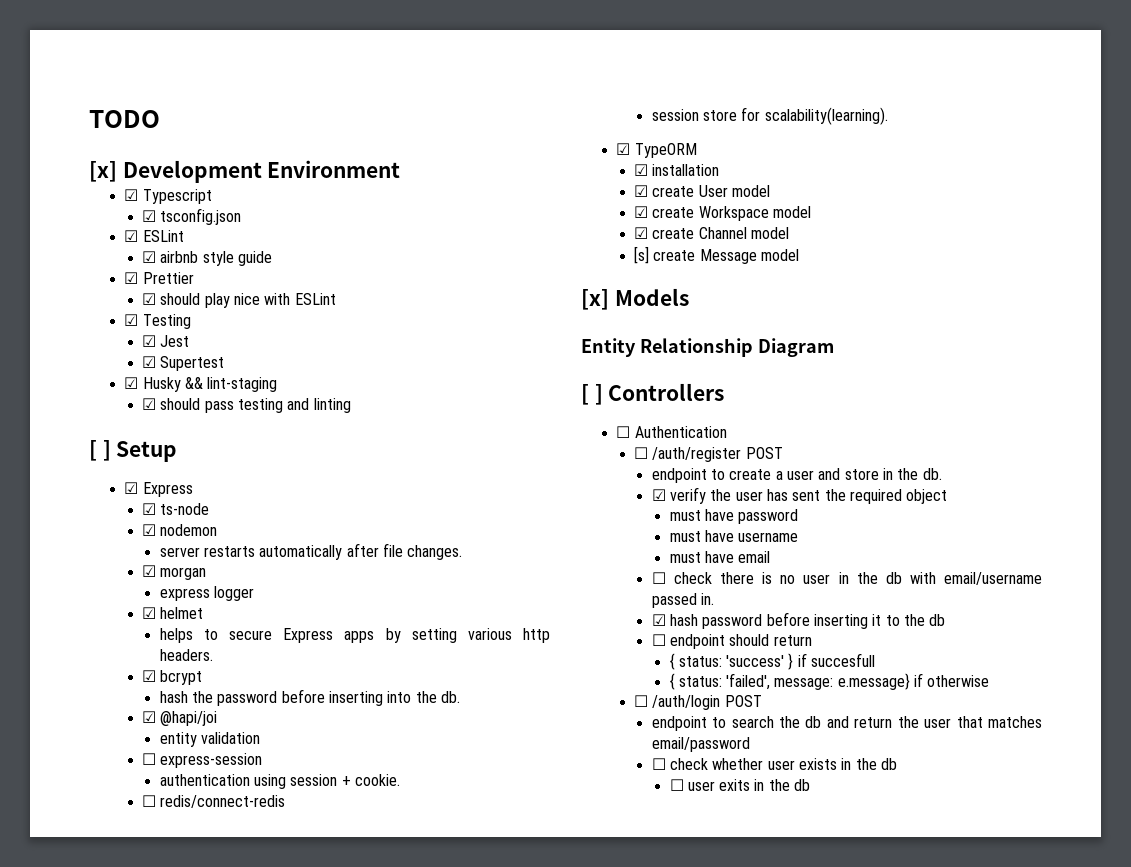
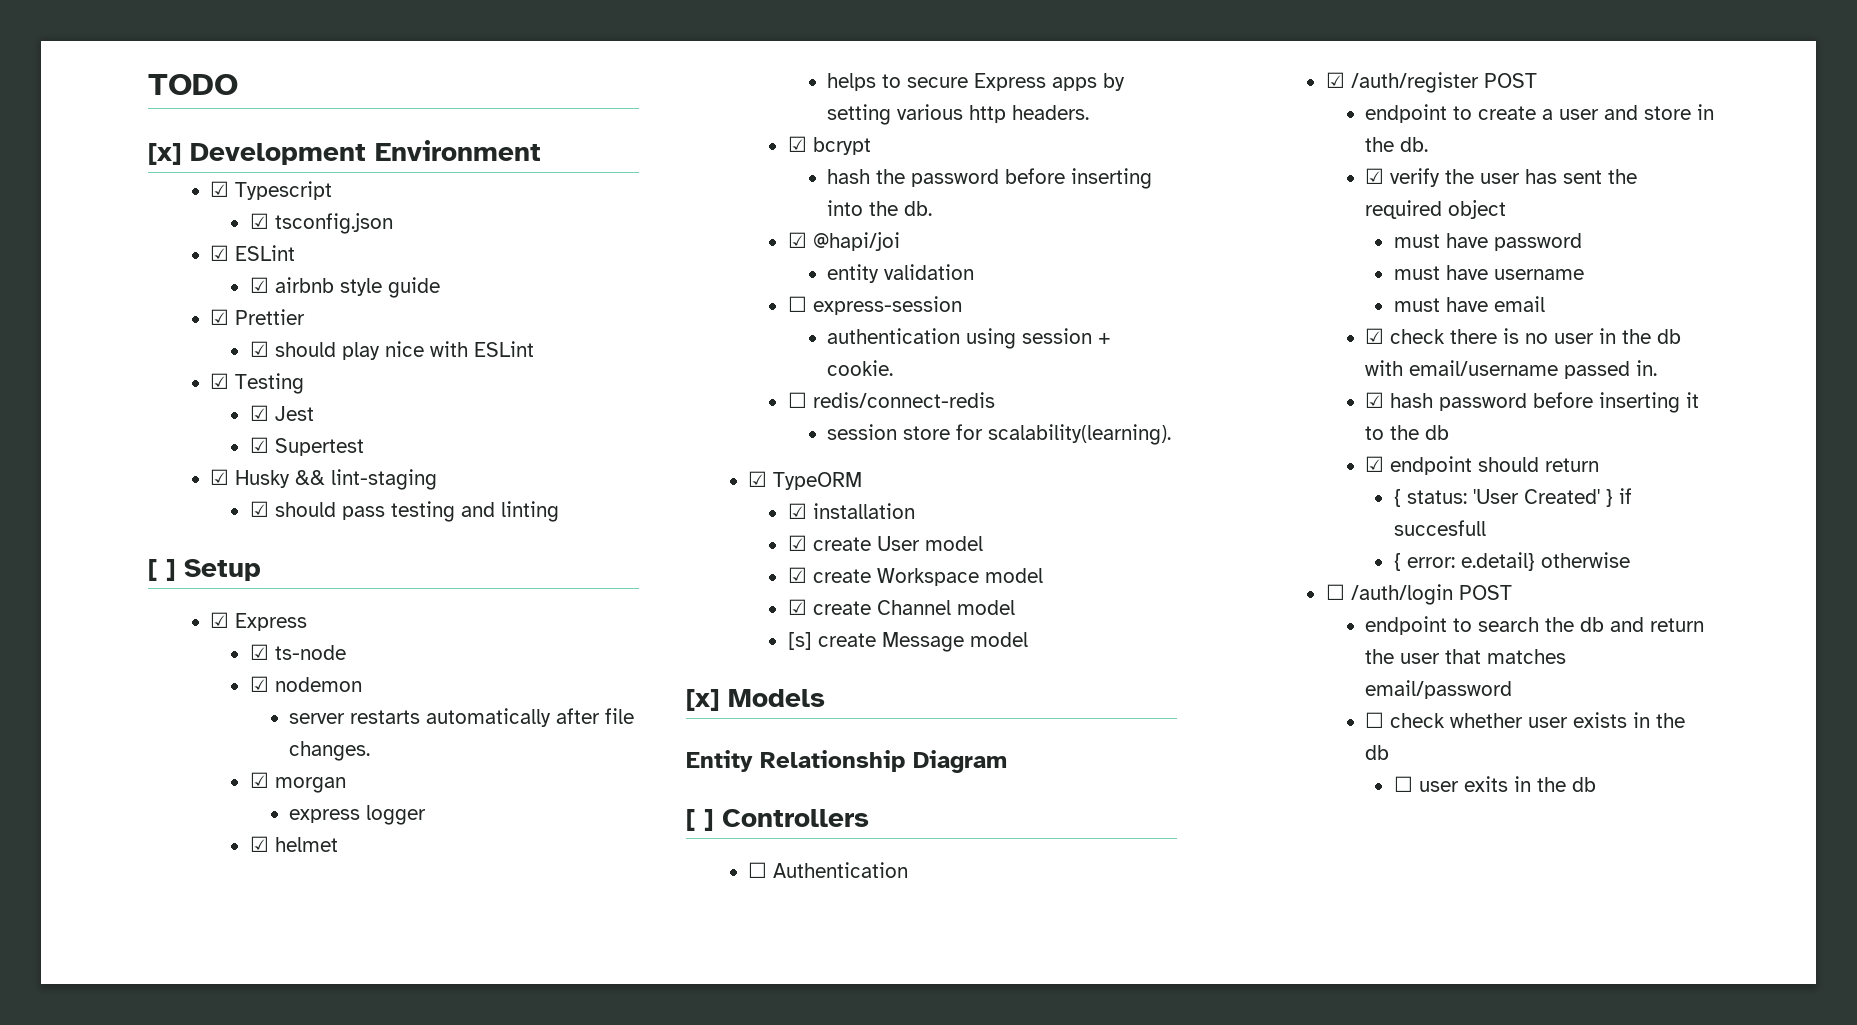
[634,447,649,459] ☐ -> [1325,72,1345,88] ☑
[651,572,666,584] ☐ -> [1365,328,1385,344] ☑
[651,634,666,646] ☐ -> [1365,456,1385,472] ☑
[726,655,785,667] 'success' -> [1472,489,1600,504] 'User Created'
[678,673,924,690] status: 'failed', message: e.message} if -> [1406,552,1535,571] error: e.detail}

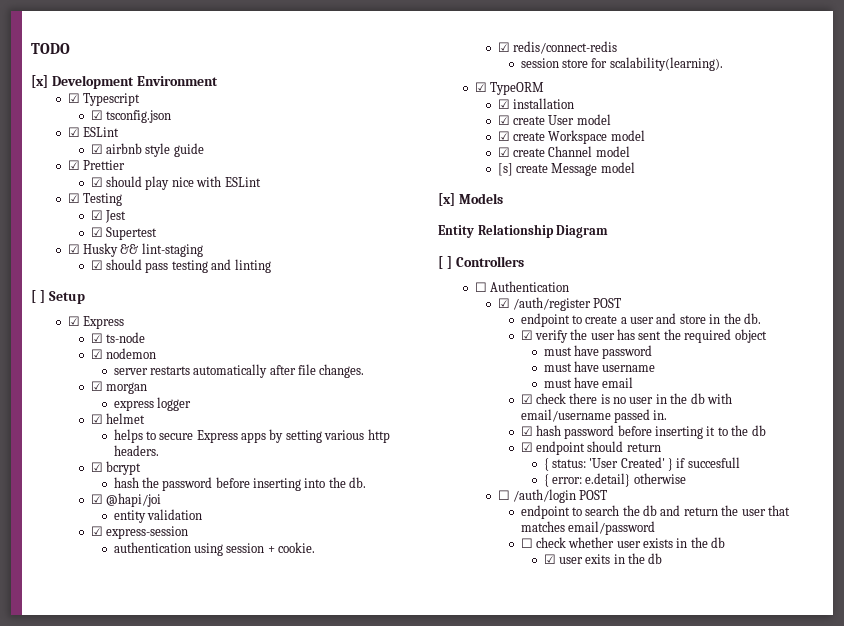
[787,296,807,312] ☐ -> [90,526,103,536] ☑
[787,392,807,408] ☐ -> [497,42,510,52] ☑
[1393,776,1413,792] ☐ -> [543,554,556,564] ☑

